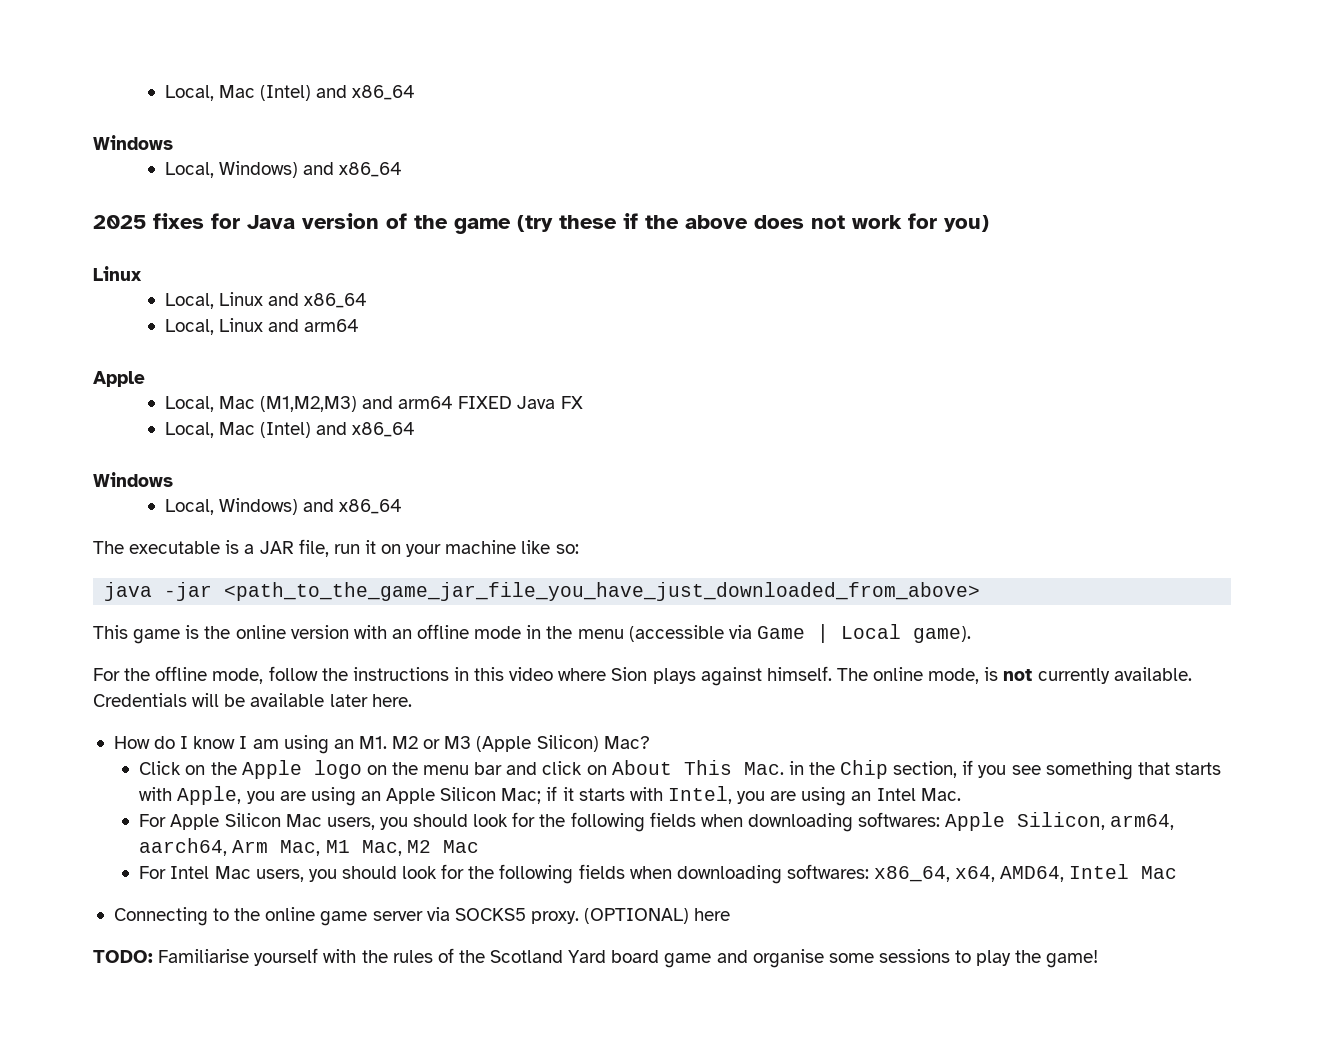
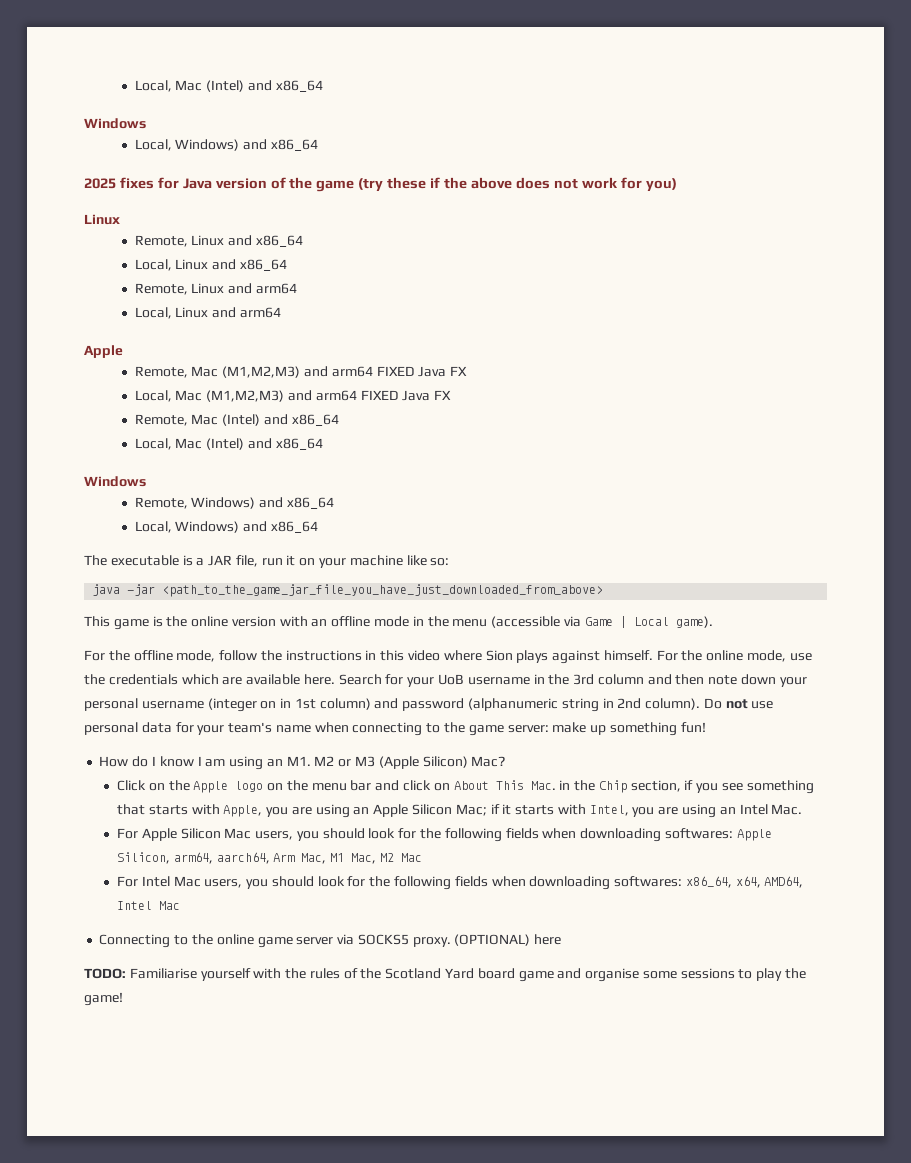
[164,292,368,309] Local, Linux and x86_64 -> [134,235,303,247] [134,259,287,271] [134,283,297,295] Remote, Linux and x86_64 // Local, Linux and x86_64 // Remote, Linux and arm64
(145, 379) none -> [134,366,468,378] // Remote, Mac (M1,M2,M3) and arm64 FIXED Java FX
[164,422,416,438] [93,472,173,487] // Local, Mac (Intel) and x86_64 // Windows -> [134,414,339,426] [134,438,323,450] [84,476,146,487] [134,497,334,509] // Remote, Mac (Intel) and x86_64 // Local, Mac (Intel) and x86_64 // Windows // Remote, Windows) and x86_64
[836,667,1192,684] [93,693,412,707] The online mode, is not currently available. Credentials will be available later here. -> [656,650,812,662] [84,674,807,687] [84,698,774,712] [84,722,706,736] For the online mode, use the credentials which are available here. Search for your UoB username in the 3rd column and then note down your personal username (integer on in 1st column) and password (alphanumeric string in 2nd column). Do not use personal data for your team's name when connecting to the game server: make up something fun!

